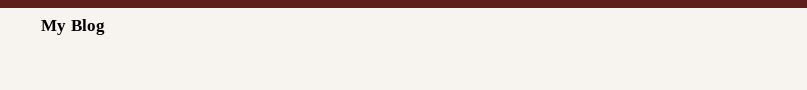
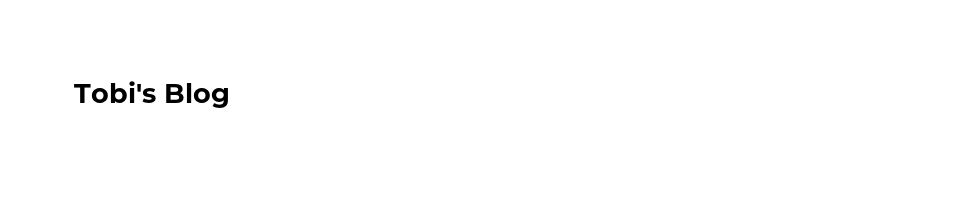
[41,20,66,35] My -> [74,81,156,103] Tobi's

